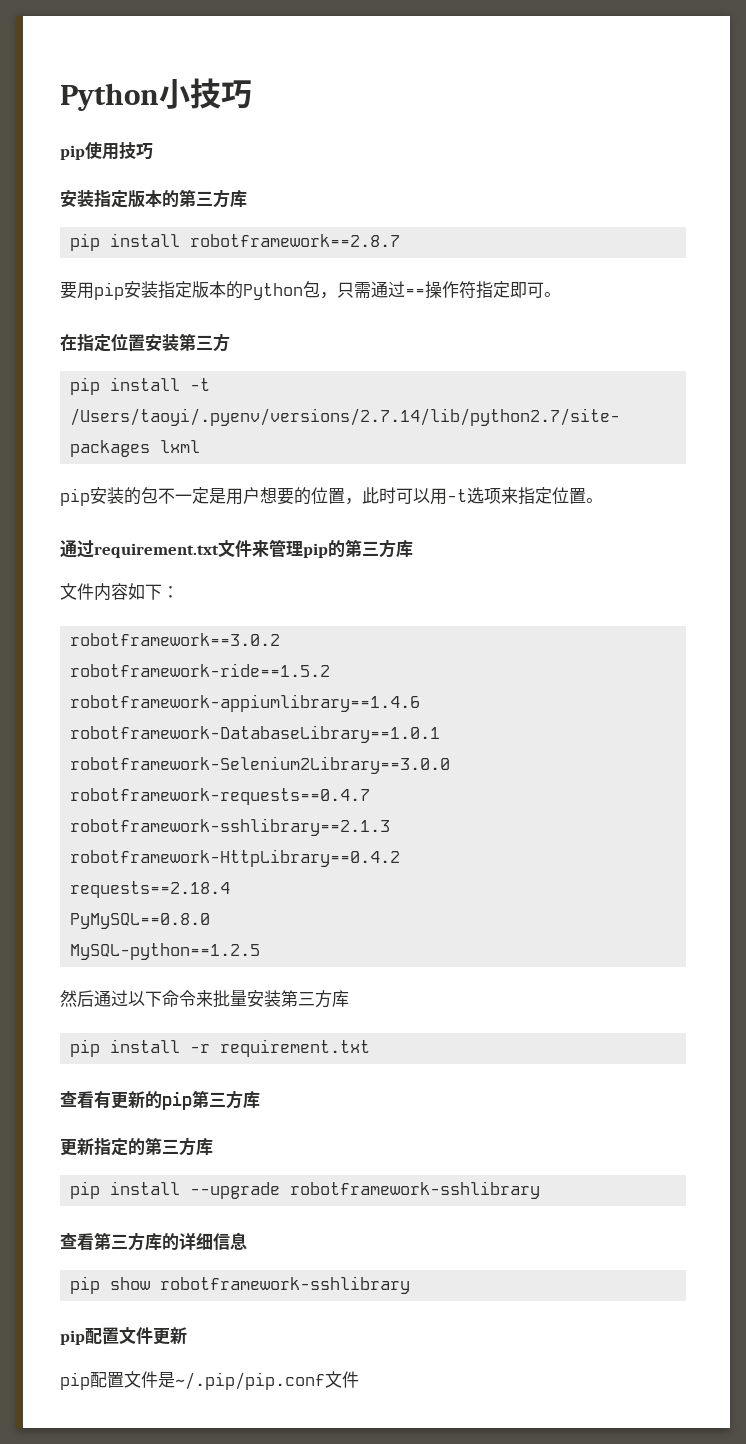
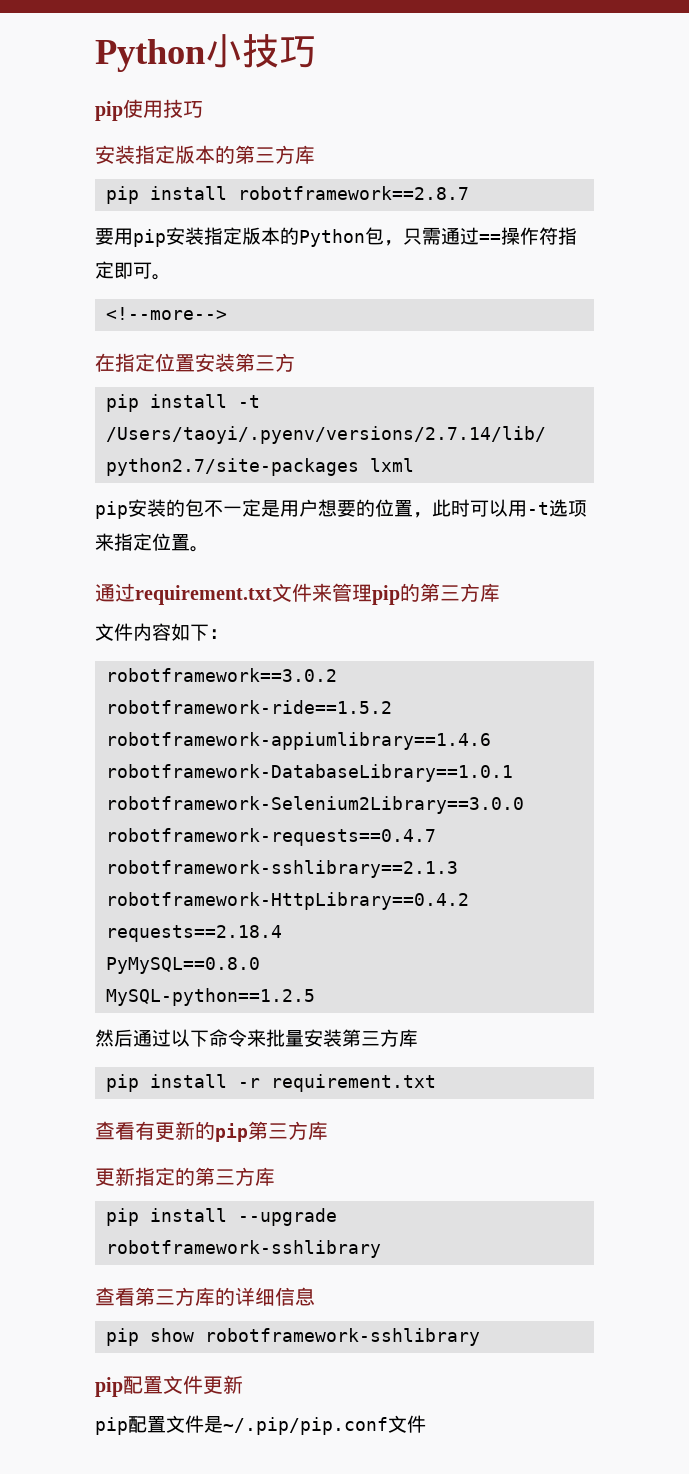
(561, 294) none -> [106,307,228,320] // <!--more-->

